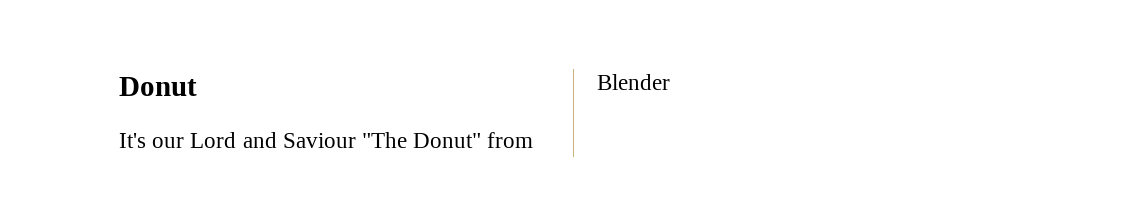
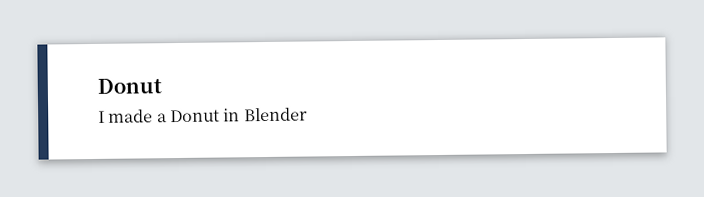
[119,132,534,148] It's our Lord and Saviour "The Donut" from -> [98,108,241,123] I made a Donut in

